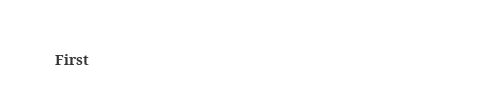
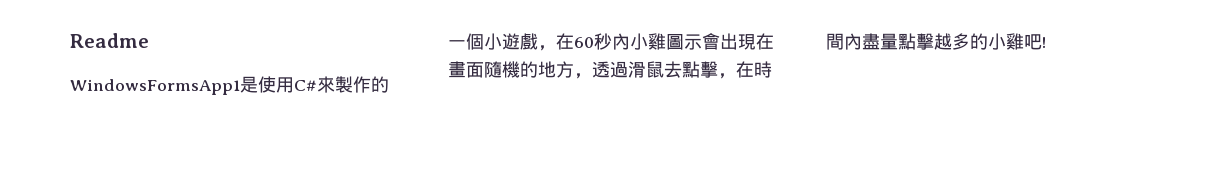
[55,54,89,65] First -> [70,33,149,48] [70,76,389,95] [448,33,774,51] [448,61,772,79] [826,33,1046,50] Readme // WindowsFormsApp1是使用C#來製作的一個小遊戲，在60秒內小雞圖示會出現在畫面隨機的地方，透過滑鼠去點擊，在時間內盡量點擊越多的小雞吧!

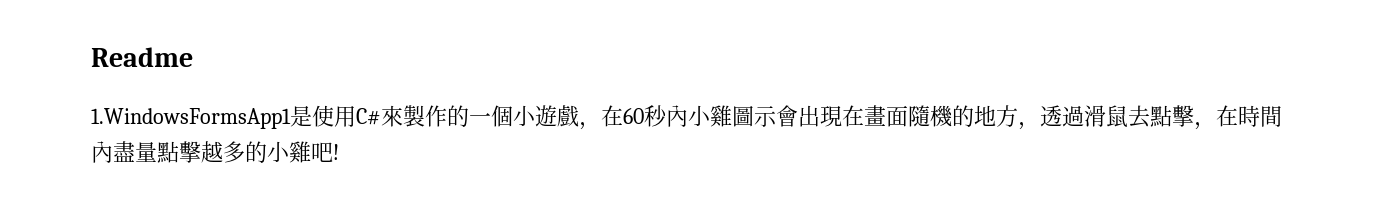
[70,79,240,95] WindowsFormsApp1 -> [91,108,291,129] 1.WindowsFormsApp1

